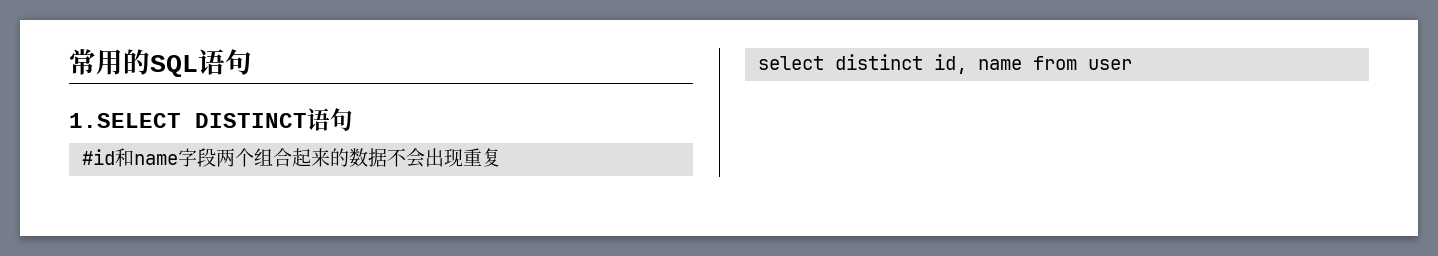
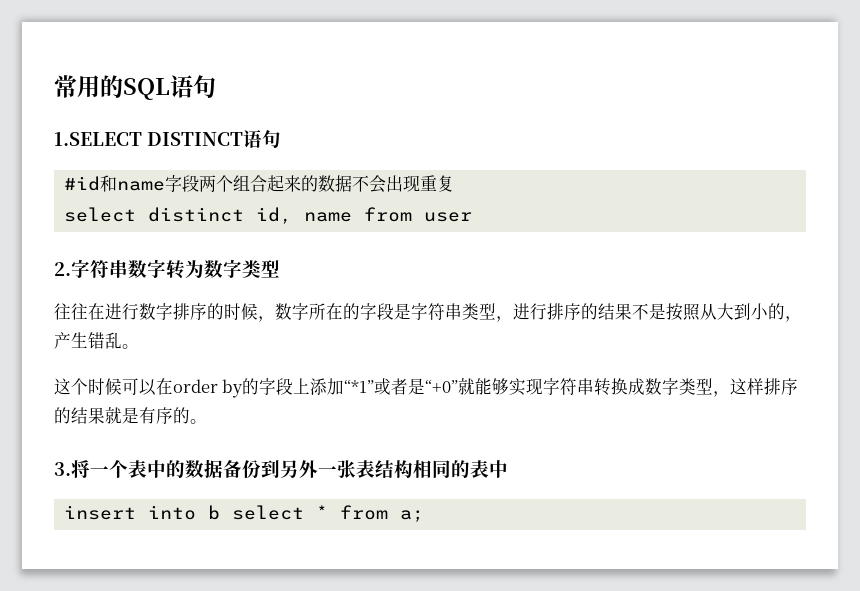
(1132, 64) none -> [54,259,280,279] [54,303,802,322] [54,332,139,349] [54,378,799,398] [54,407,207,424] [54,459,508,479] [63,505,424,522] // 2.字符串数字转为数字类型 // 往往在进行数字排序的时候，数字所在的字段是字符串类型，进行排序的结果不是按照从大到小的，产生错乱。 // 这个时候可以在order by的字段上添加“*1”或者是“+0”就能够实现字符串转换成数字类型，这样排序的结果就是有序的。 // 3.将一个表中的数据备份到另外一张表结构相同的表中 // insert into b select * from a;

